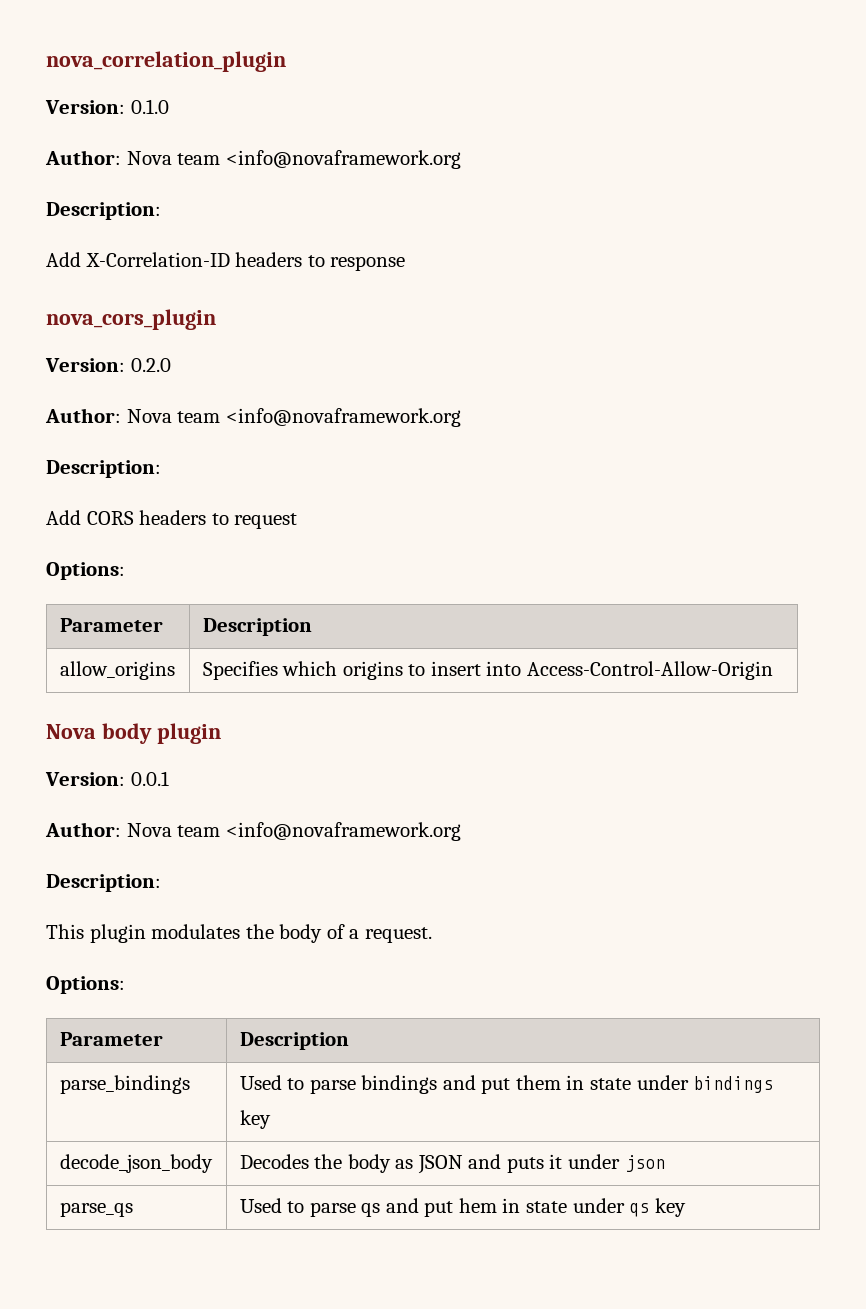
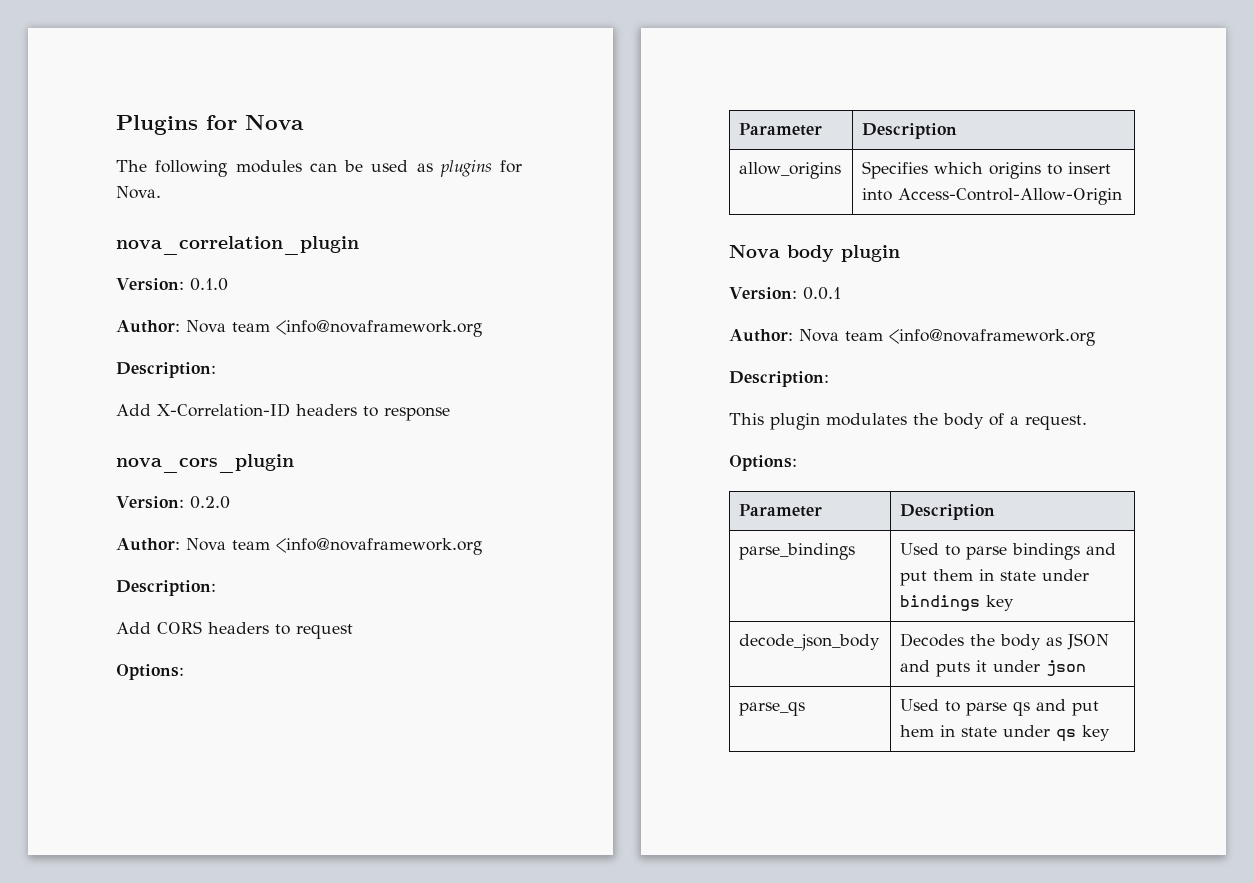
(46, 61) none -> [116,115,304,135] [116,160,522,177] [116,186,161,199] Plugins for Nova // The following modules can be used as plugins for Nova. //

